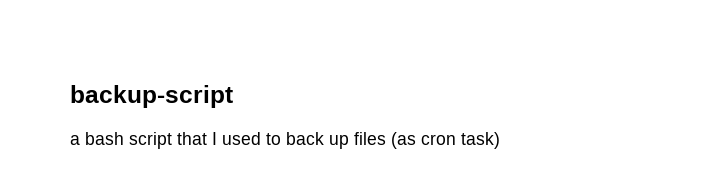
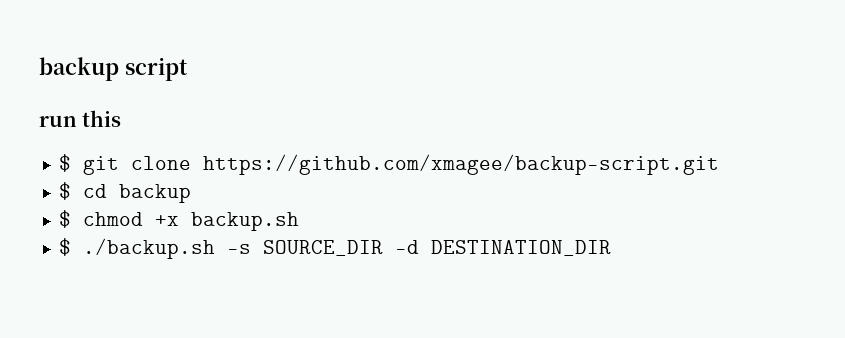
[70,85,233,108] [70,132,500,149] backup-script // a bash script that I used to back up files (as cron task) -> [39,57,188,81] [39,110,122,127] [58,154,719,175] [58,182,191,203] [58,210,299,231] [58,238,611,259] backup script // run this // $ git clone https://github.com/xmagee/backup-script.git // $ cd backup // $ chmod +x backup.sh // $ ./backup.sh -s SOURCE_DIR -d DESTINATION_DIR

